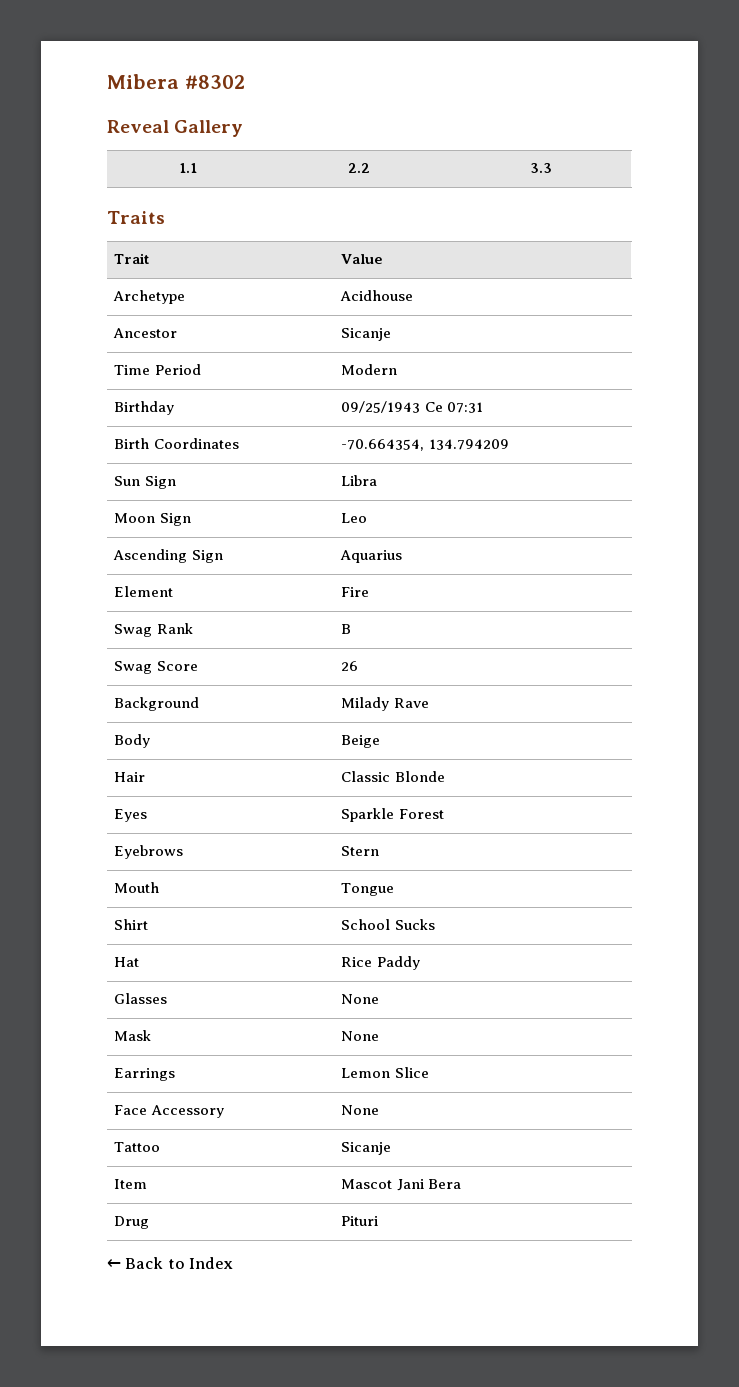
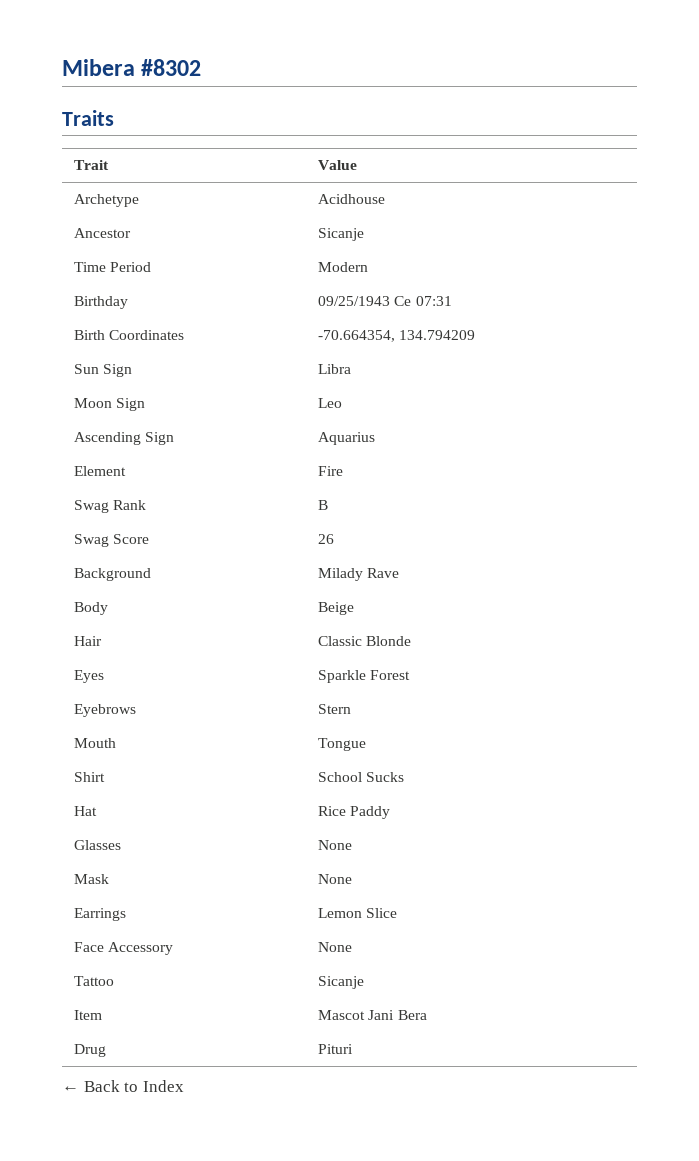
[107,120,244,137] [179,163,197,173] [348,163,370,173] [529,163,552,173] // Reveal Gallery // 1.1 | 2.2 | 3.3 -> (202, 67) none

